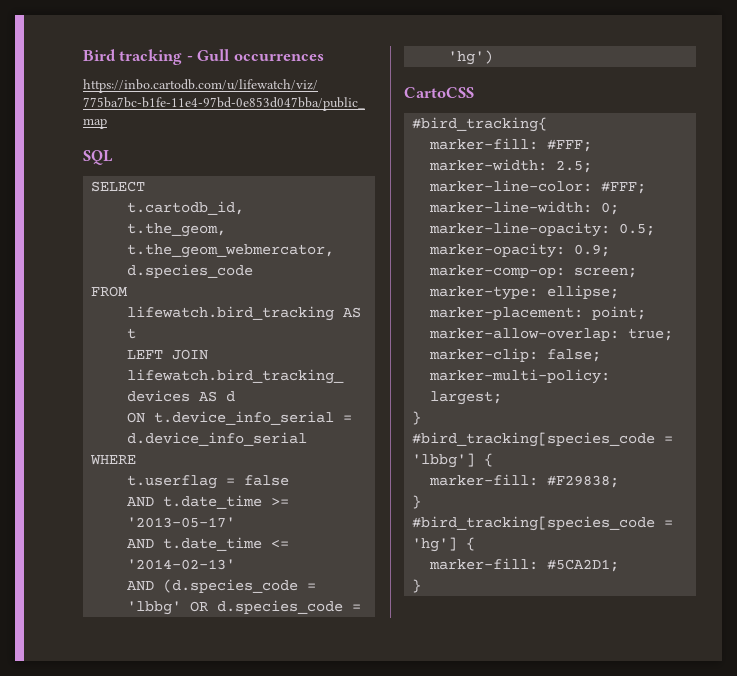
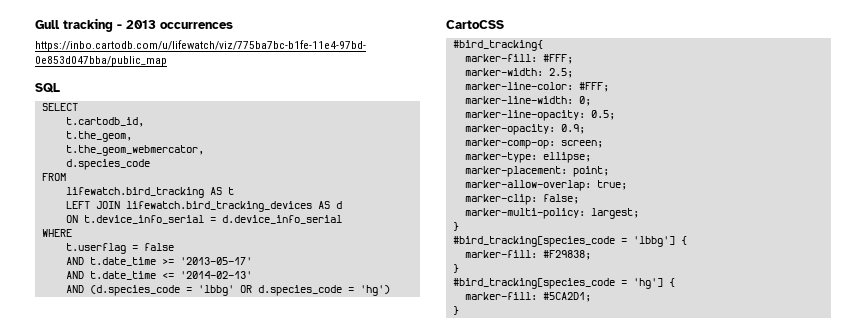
[83,49,116,61] Bird -> [35,20,60,29] Gull
[197,49,231,61] Gull -> [126,20,156,29] 2013

